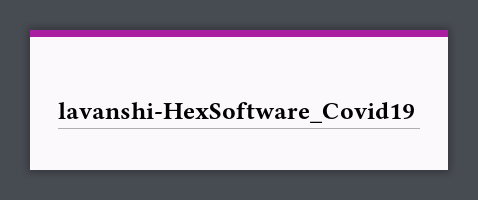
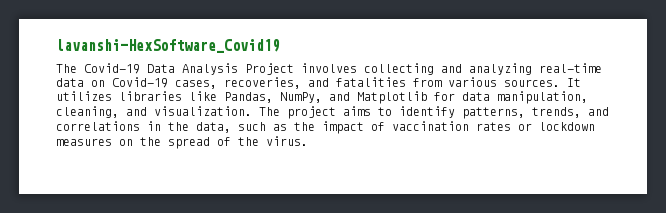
(415, 112) none -> [56,63,602,75] [56,77,581,89] [56,91,588,104] [56,106,609,119] [56,121,595,134] [56,136,308,149] // The Covid-19 Data Analysis Project involves collecting and analyzing real-time data on Covid-19 cases, recoveries, and fatalities from various sources. It utilizes libraries like Pandas, NumPy, and Matplotlib for data manipulation, cleaning, and visualization. The project aims to identify patterns, trends, and correlations in the data, such as the impact of vaccination rates or lockdown measures on the spread of the virus.

